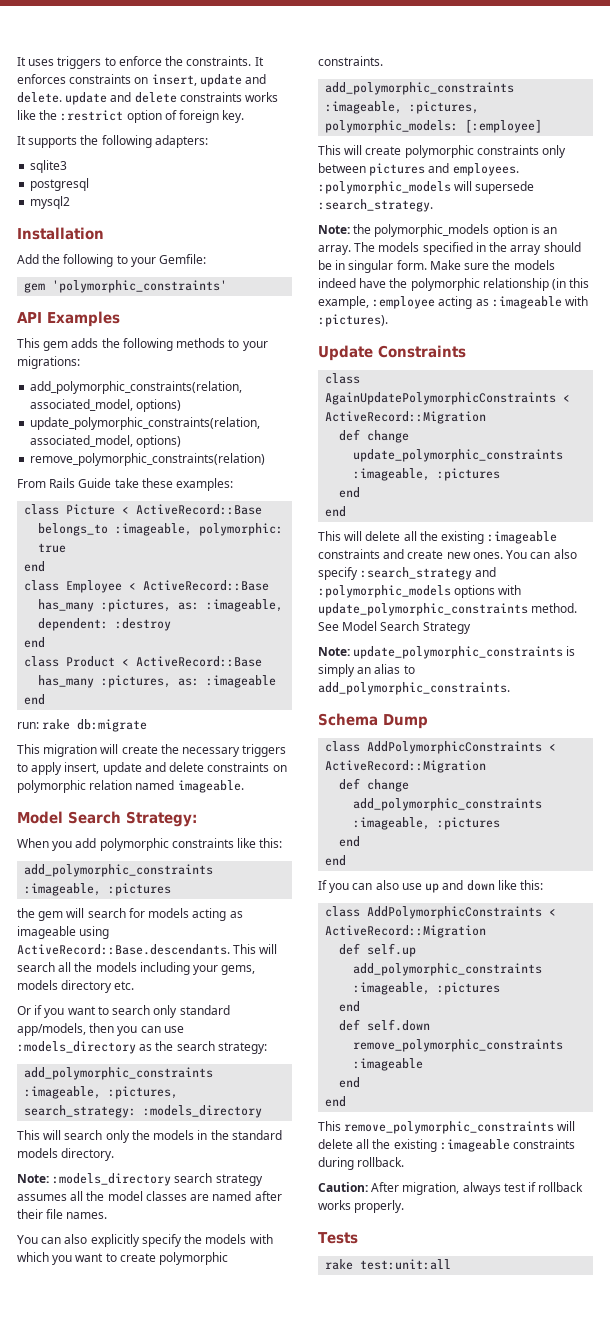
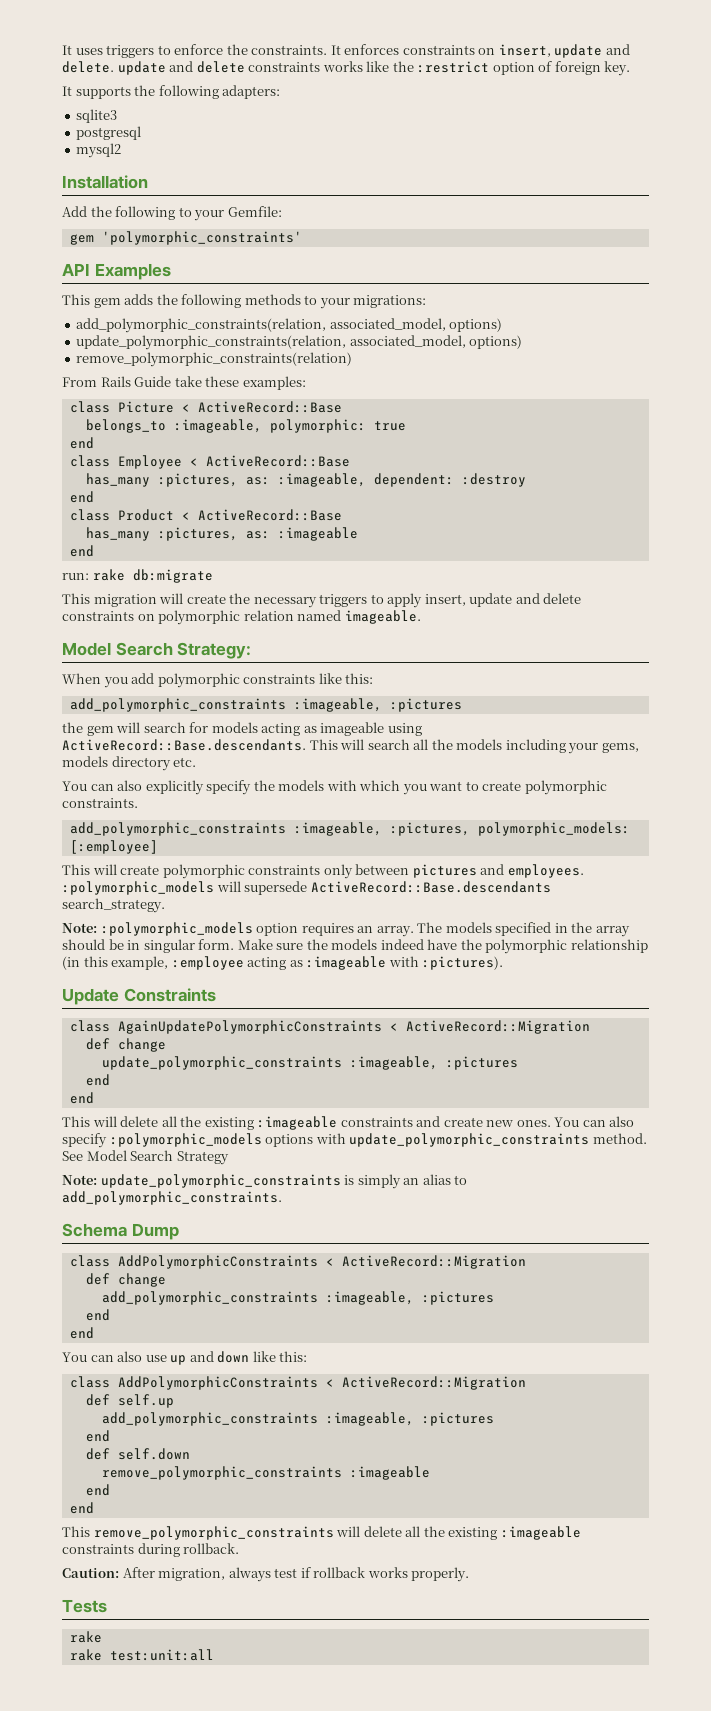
[17,1005,230,1018] [17,1023,184,1036] [17,1041,267,1054] [24,1067,214,1080] [24,1086,179,1099] [24,1105,263,1118] [17,1130,282,1143] [17,1148,115,1161] [17,1173,263,1186] [17,1191,282,1201] [17,1209,108,1219] // Or if you want to search only standard app/models, then you can use :models_directory as the search strategy: // add_polymorphic_constraints :imageable, :pictures, search_strategy: :models_directory // This will search only the models in the standard models directory. // Note: :models_directory search strategy assumes all the model classes are named after their file names. -> (197, 762) none
[318,199,433,212] [318,224,540,237] :search_strategy. // Note: the polymorphic_models option is -> [310,881,551,893] [62,898,165,913] [62,922,354,936] ActiveRecord::Base.descendants search_strategy. // Note: :polymorphic_models option requires
[360,567,497,580] :search_strategy and -> (107, 1140) none
[318,880,350,893] If you -> [62,1352,87,1362] You
(354, 1264) none -> [69,1649,102,1661] // rake

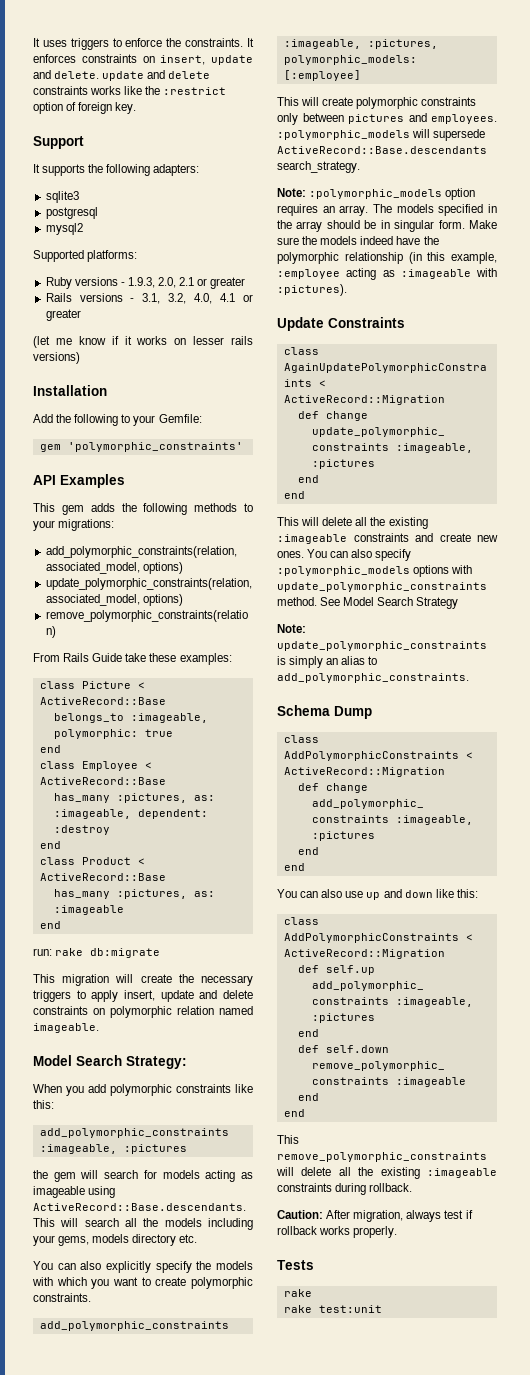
(631, 68) none -> [33,136,84,149] // Support
(122, 150) none -> [33,250,138,262] [45,277,246,289] [45,293,253,304] [45,309,81,321] [33,336,253,348] [33,352,80,364] // Supported platforms: // Ruby versions - 1.9.3, 2.0, 2.1 or greater // Rails versions - 3.1, 3.2, 4.0, 4.1 or greater // (let me know if it works on lesser rails versions)
[109,1649,214,1661] test:unit:all -> [318,1305,382,1313] test:unit

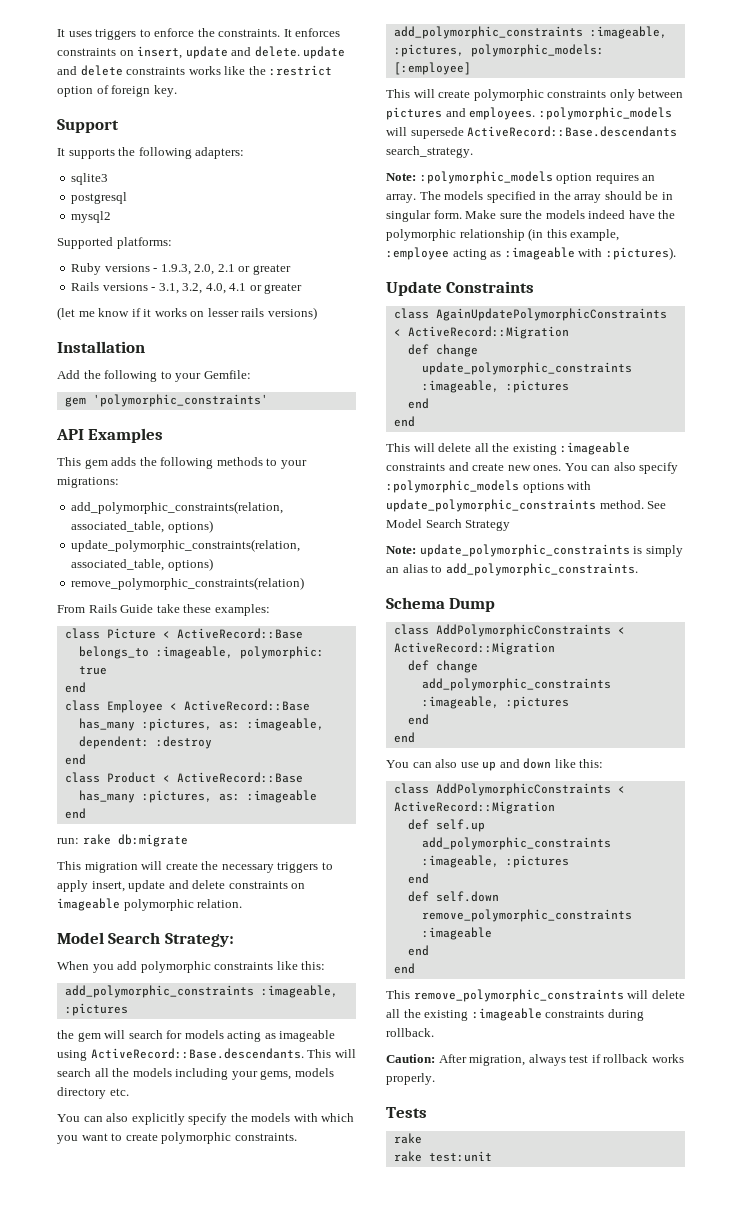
[45,562,140,574] associated_model, -> [71,521,165,533] associated_table,
[45,594,140,606] associated_model, -> [71,559,165,571] associated_table,
[110,1006,253,1018] [33,1023,99,1033] polymorphic relation named imageable. -> [57,898,243,911] imageable polymorphic relation.

